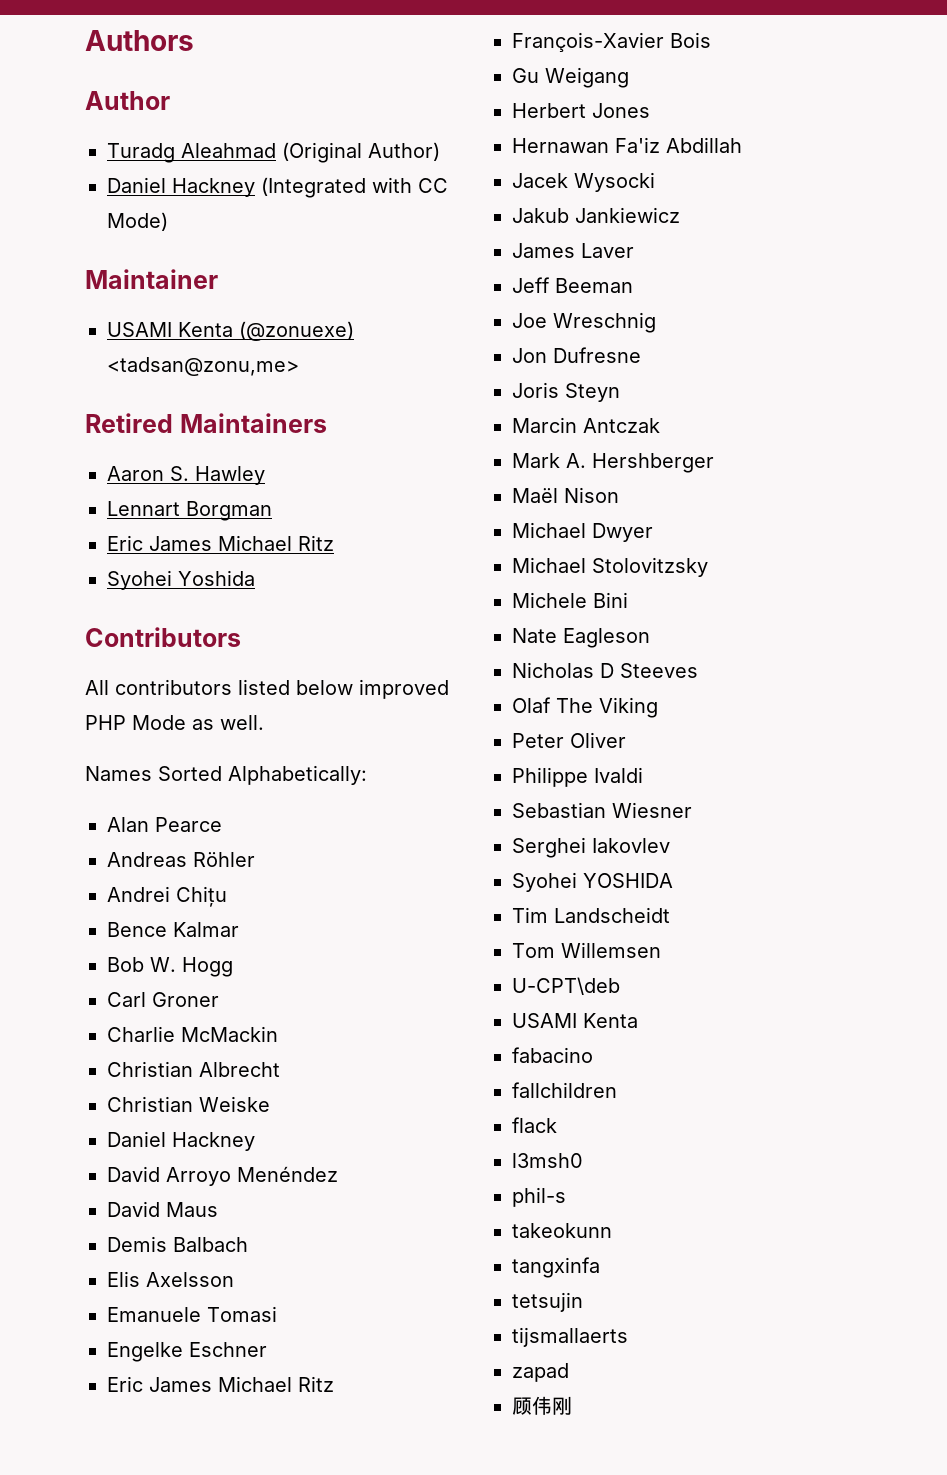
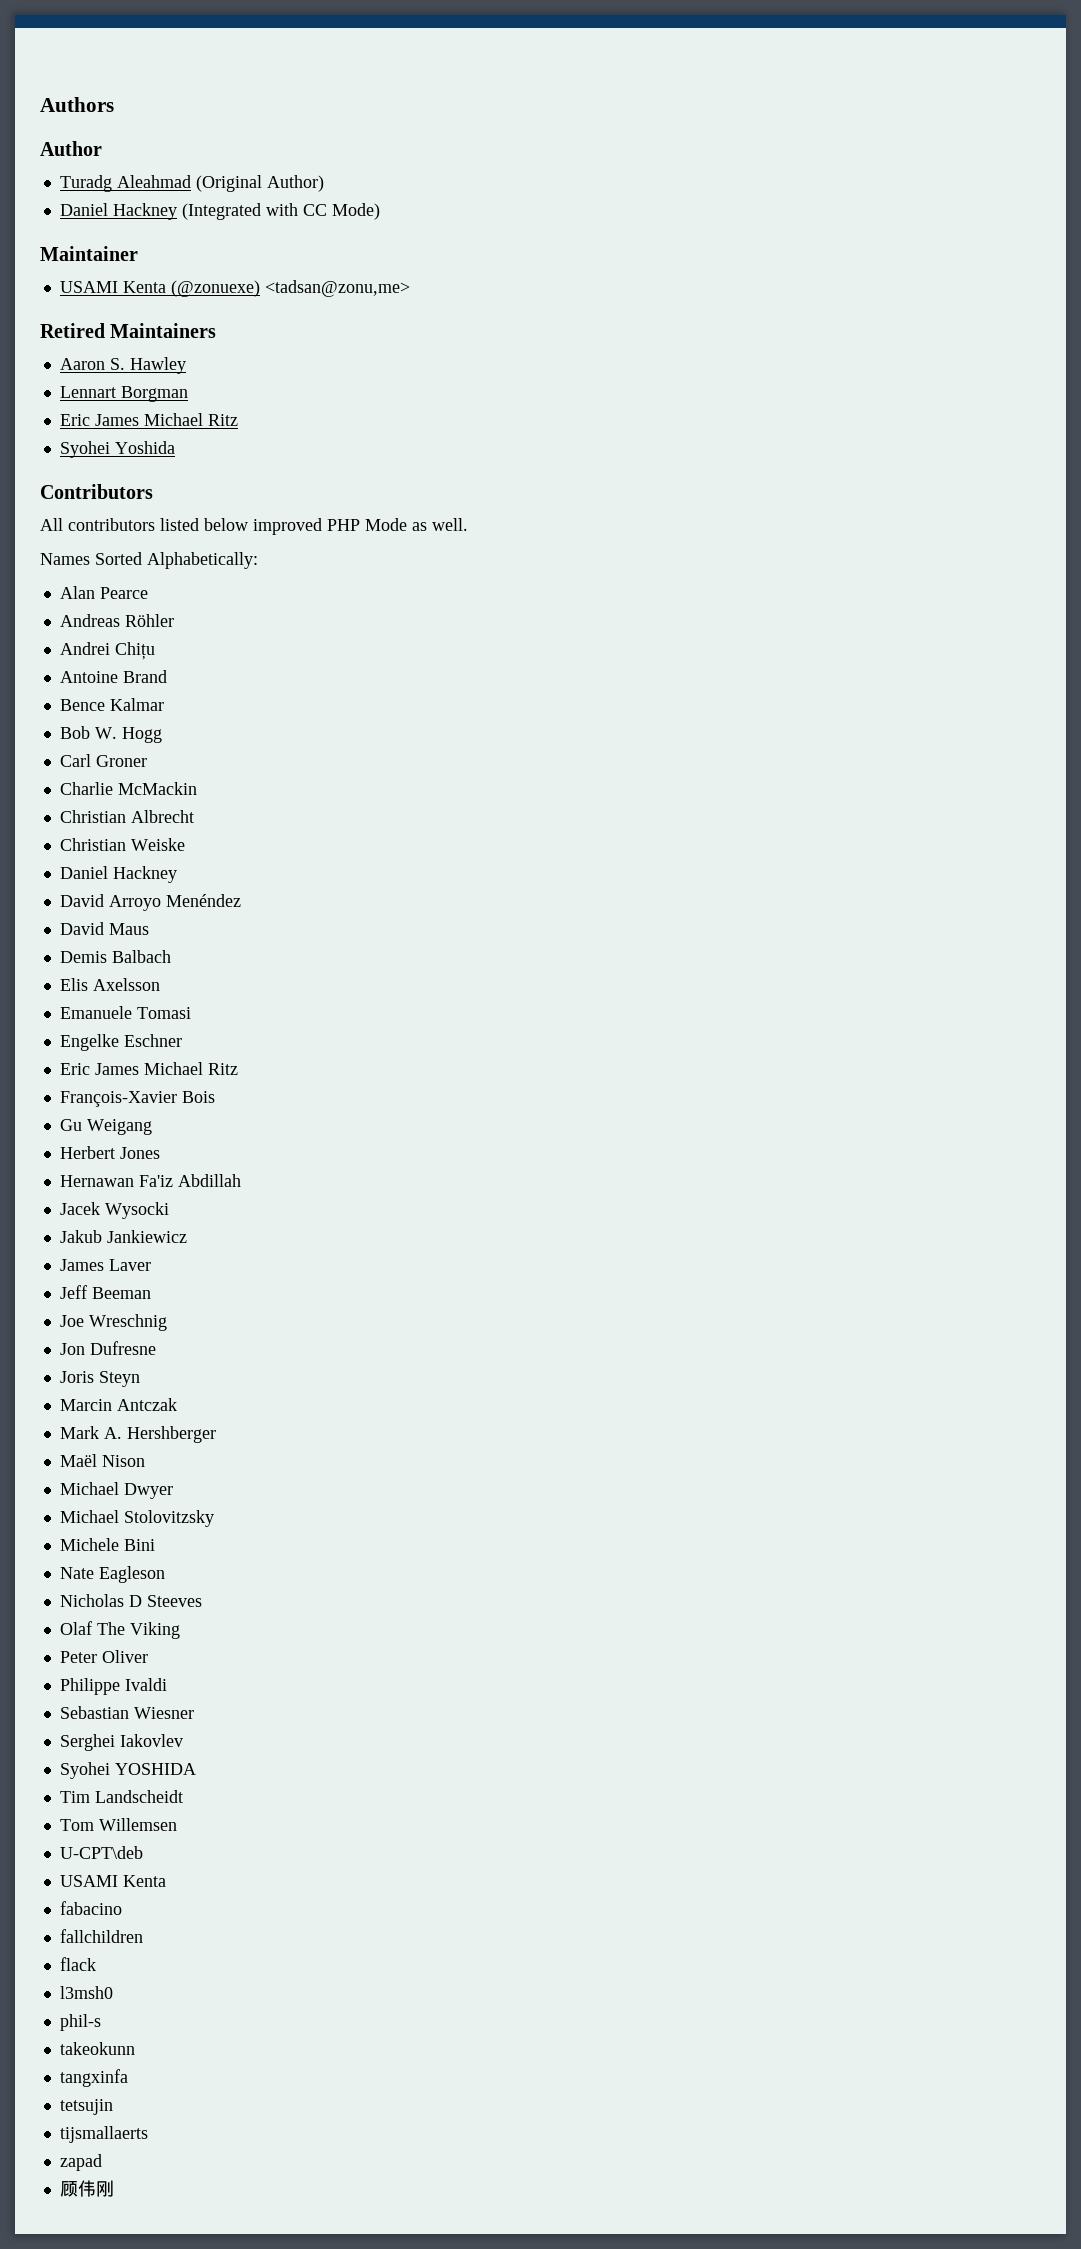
(227, 896) none -> [59,670,167,683] // Antoine Brand

